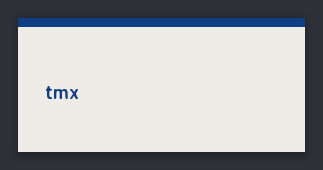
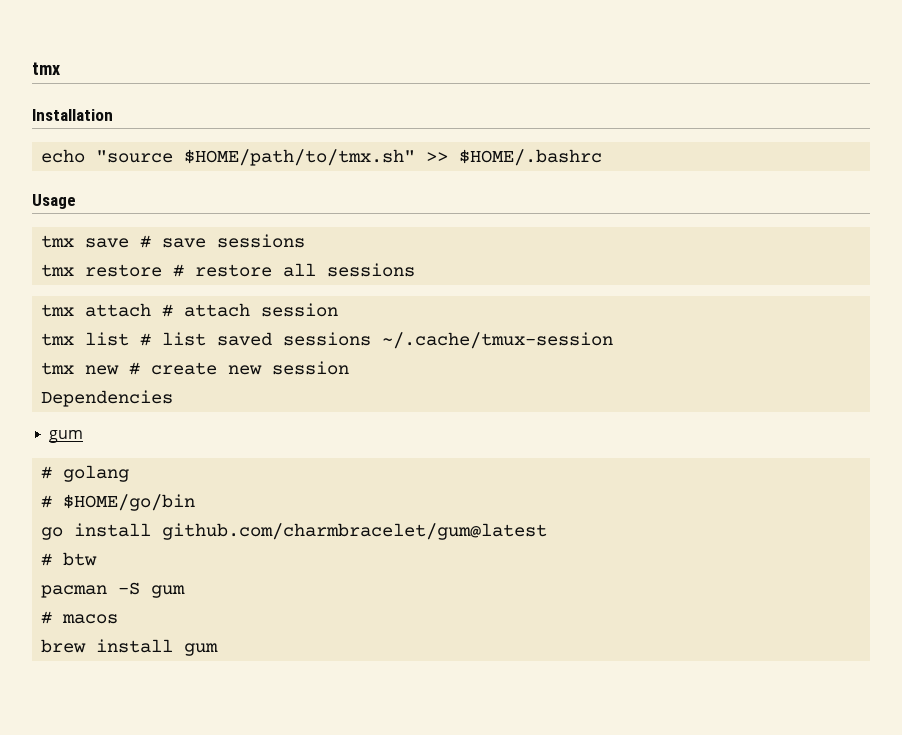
[45,86,79,99] tmx -> [32,62,60,75] [32,109,113,121] [41,149,603,166] [32,194,76,209] [41,234,306,248] [41,263,416,277] [41,303,339,317] [41,332,614,349] [41,361,350,375] [41,390,174,407] [49,430,84,443] [41,465,130,482] [41,494,196,511] [41,523,548,540] [41,552,98,566] [41,582,186,598] [41,611,119,624] [41,639,219,656] tmx // Installation // echo "source $HOME/path/to/tmx.sh" >> $HOME/.bashrc // Usage // tmx save # save sessions // tmx restore # restore all sessions // tmx attach # attach session // tmx list # list saved sessions ~/.cache/tmux-session // tmx new # create new session // Dependencies // gum // # golang // # $HOME/go/bin // go install github.com/charmbracelet/gum@latest // # btw // pacman -S gum // # macos // brew install gum

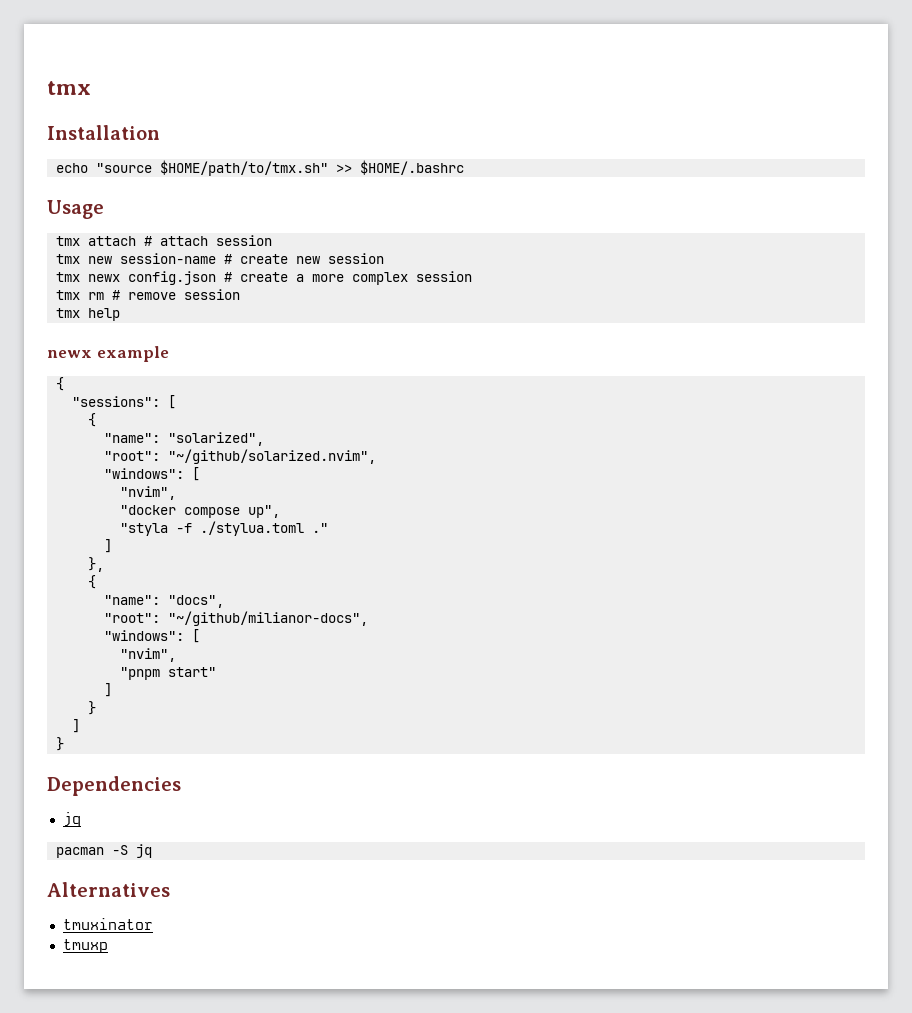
[41,234,306,248] [41,263,416,277] // tmx save # save sessions // tmx restore # restore all sessions -> (104, 209) none
[41,332,614,349] // tmx list # list saved sessions ~/.cache/tmux-session -> (272, 240) none
(120, 370) none -> [119,253,216,264] session-name
[41,390,174,407] [49,430,84,443] [41,465,130,482] [41,494,196,511] [41,523,548,540] [41,552,98,566] [41,582,186,598] [41,611,119,624] [41,639,219,656] Dependencies // gum // # golang // # $HOME/go/bin // go install github.com/charmbracelet/gum@latest // # btw // pacman -S gum // # macos // brew install gum -> [55,271,472,285] [55,289,240,300] [55,308,120,321] [47,346,169,362] [55,377,64,391] [71,395,176,409] [87,413,96,427] [103,432,264,446] [103,449,376,464] [103,467,200,481] [119,486,176,500] [119,505,280,518] [119,521,328,536] [103,539,112,553] [87,557,104,572] [87,575,96,589] [103,595,224,608] [103,611,368,626] [103,629,200,643] [119,648,176,662] [119,667,216,680] [103,683,112,697] [87,701,96,715] [71,719,80,733] [55,737,64,751] [47,776,181,796] [62,812,81,827] [55,844,152,858] [47,882,170,897] [62,918,153,930] [62,939,108,953] tmx newx config.json # create a more complex session // tmx rm # remove session // tmx help // newx example // { // "sessions": [ // { // "name": "solarized", // "root": "~/github/solarized.nvim", // "windows": [ // "nvim", // "docker compose up", // "styla -f ./stylua.toml ." // ] // }, // { // "name": "docs", // "root": "~/github/milianor-docs", // "windows": [ // "nvim", // "pnpm start" // ] // } // ] // } // Dependencies // jq // pacman -S jq // Alternatives // tmuxinator // tmuxp

